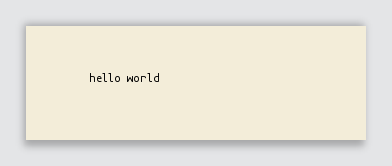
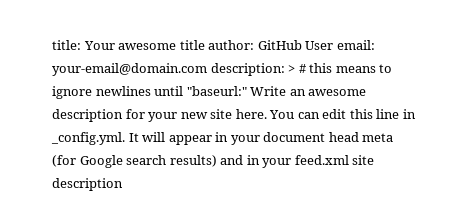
[89,73,160,82] hello world -> [52,40,375,50] [52,63,393,76] [52,86,367,99] [52,109,416,122] [51,132,394,145] [52,155,375,168] [52,178,123,191] title: Your awesome title author: GitHub User email: your-email@domain.com description: > # this means to ignore newlines until "baseurl:" Write an awesome description for your new site here. You can edit this line in _config.yml. It will appear in your document head meta (for Google search results) and in your feed.xml site description

